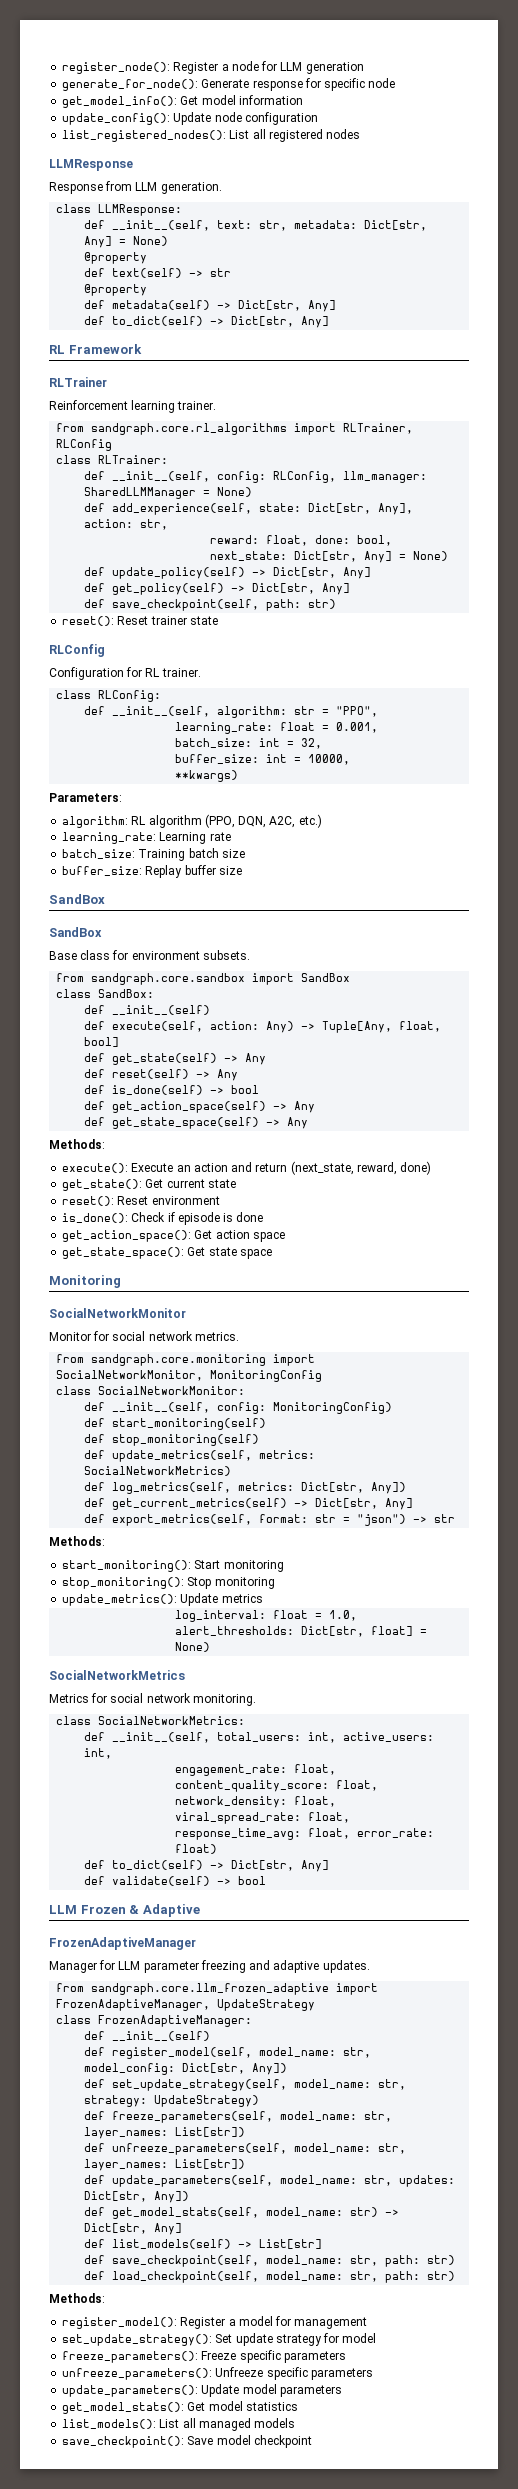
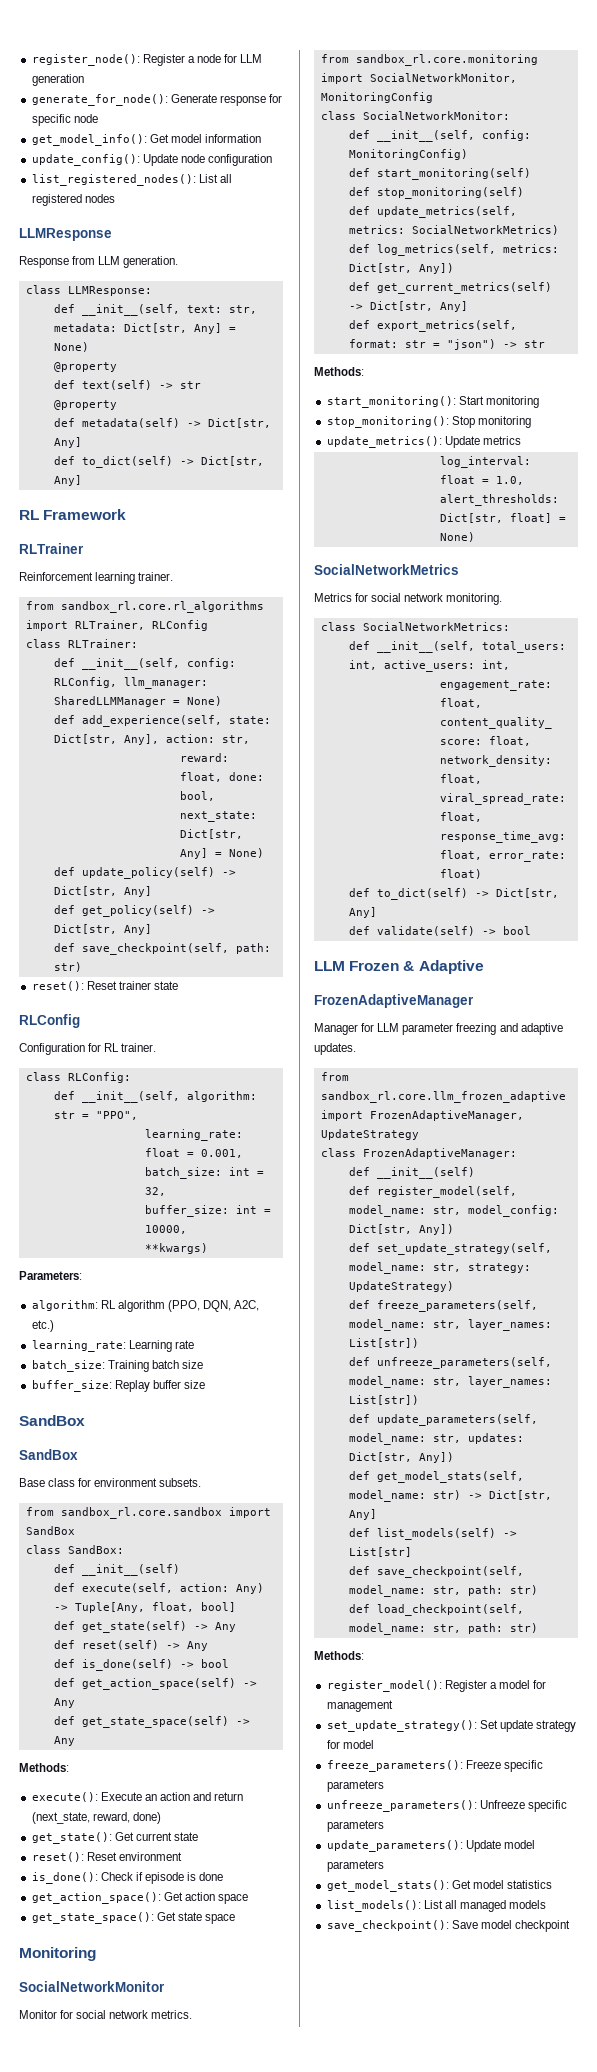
[91,423,288,435] sandgraph.core.rl_algorithms -> [60,601,264,613] sandbox_rl.core.rl_algorithms
[91,973,246,985] sandgraph.core.sandbox -> [60,1507,222,1519] sandbox_rl.core.sandbox
[91,1354,267,1366] sandgraph.core.monitoring -> [355,54,538,66] sandbox_rl.core.monitoring
[91,1983,330,1995] sandgraph.core.llm_frozen_adaptive -> [320,1091,566,1103] sandbox_rl.core.llm_frozen_adaptive

